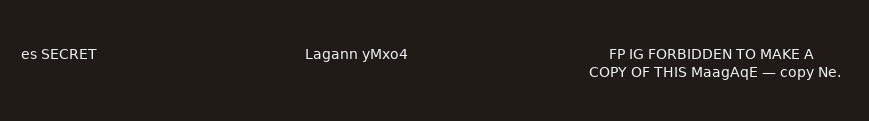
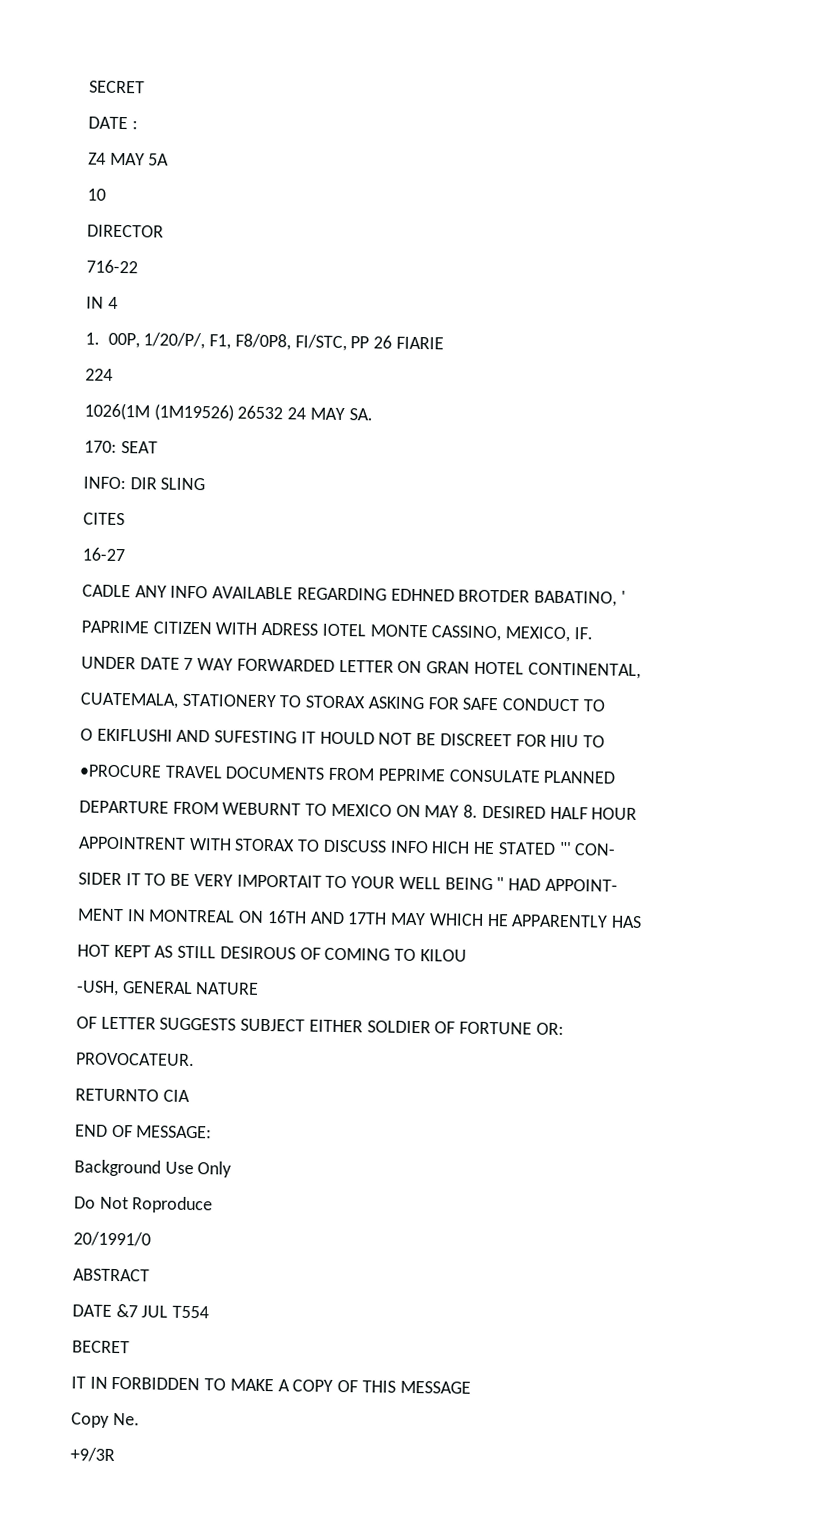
[21,51,37,59] es -> (89, 87) none
[305,49,408,62] [608,49,644,59] Lagann yMxo4 // FP IG -> [88,116,138,130] [88,152,170,166] [87,188,106,201] [87,224,164,238] [86,259,138,274] [86,296,118,309] [85,332,444,352] [85,368,113,381] [84,402,373,422] [84,440,158,454] [83,476,206,491] [83,512,125,526] [82,547,125,562] [82,584,626,607] [81,620,593,643] [81,656,641,680] [80,692,605,712] [80,728,605,748] [79,764,616,784] [79,800,638,820] [78,836,617,856] [78,872,618,892] [77,908,642,929] [77,944,467,962] [76,980,260,997] [76,1016,564,1036] [76,1052,195,1067] [75,1088,190,1102] [75,1124,213,1139] [74,1159,233,1178] [74,1196,214,1214] [73,1231,151,1247] [73,1268,150,1282] [72,1304,210,1319] [72,1340,130,1354] [71,1376,108,1389] DATE : // Z4 MAY 5A // 10 // DIRECTOR // 716-22 // IN 4 // 1. 00P, 1/20/P/, F1, F8/0P8, FI/STC, PP 26 FIARIE // 224 // 1026(1M (1M19526) 26532 24 MAY SA. // 170: SEAT // INFO: DIR SLING // CITES // 16-27 // CADLE ANY INFO AVAILABLE REGARDING EDHNED BROTDER BABATINO, ' // PAPRIME CITIZEN WITH ADRESS IOTEL MONTE CASSINO, MEXICO, IF. // UNDER DATE 7 WAY FORWARDED LETTER ON GRAN HOTEL CONTINENTAL, // CUATEMALA, STATIONERY TO STORAX ASKING FOR SAFE CONDUCT TO // O EKIFLUSHI AND SUFESTING IT HOULD NOT BE DISCREET FOR HIU TO // •PROCURE TRAVEL DOCUMENTS FROM PEPRIME CONSULATE PLANNED // DEPARTURE FROM WEBURNT TO MEXICO ON MAY 8. DESIRED HALF HOUR // APPOINTRENT WITH STORAX TO DISCUSS INFO HICH HE STATED "' CON- // SIDER IT TO BE VERY IMPORTAIT TO YOUR WELL BEING " HAD APPOINT- // MENT IN MONTREAL ON 16TH AND 17TH MAY WHICH HE APPARENTLY HAS // HOT KEPT AS STILL DESIROUS OF COMING TO KILOU // -USH, GENERAL NATURE // OF LETTER SUGGESTS SUBJECT EITHER SOLDIER OF FORTUNE OR: // PROVOCATEUR. // RETURNTO CIA // END OF MESSAGE: // Background Use Only // Do Not Roproduce // 20/1991/0 // ABSTRACT // DATE &7 JUL T554 // BECRET // IT IN
[691,67,814,80] MaagAqE — copy -> [399,1380,471,1394] [71,1412,110,1428] MESSAGE // Copy
(841, 72) none -> [70,1447,115,1463] // +9/3R

